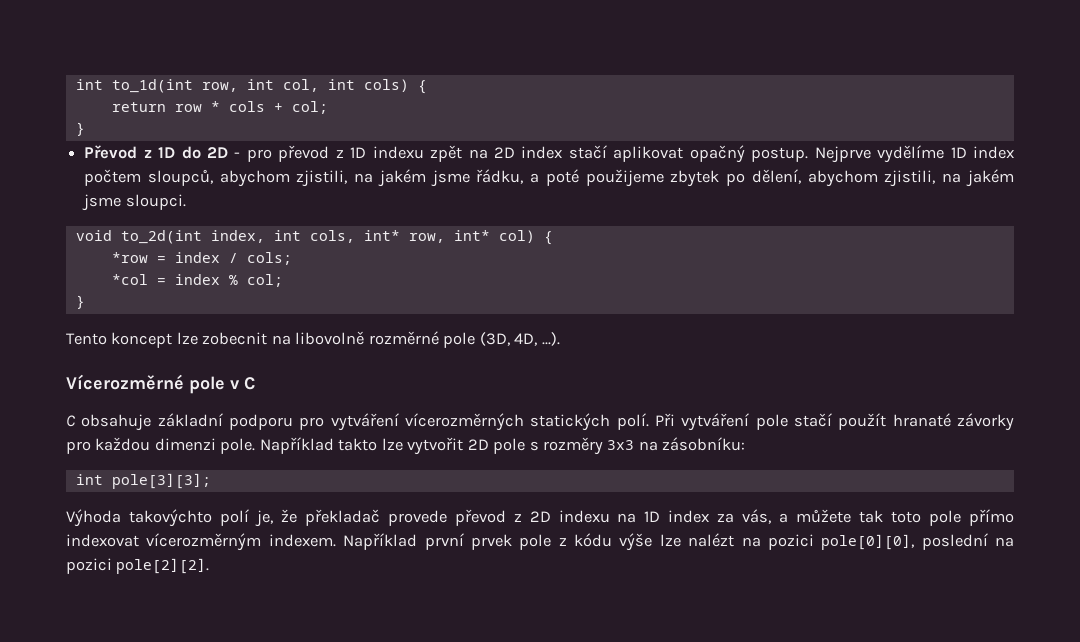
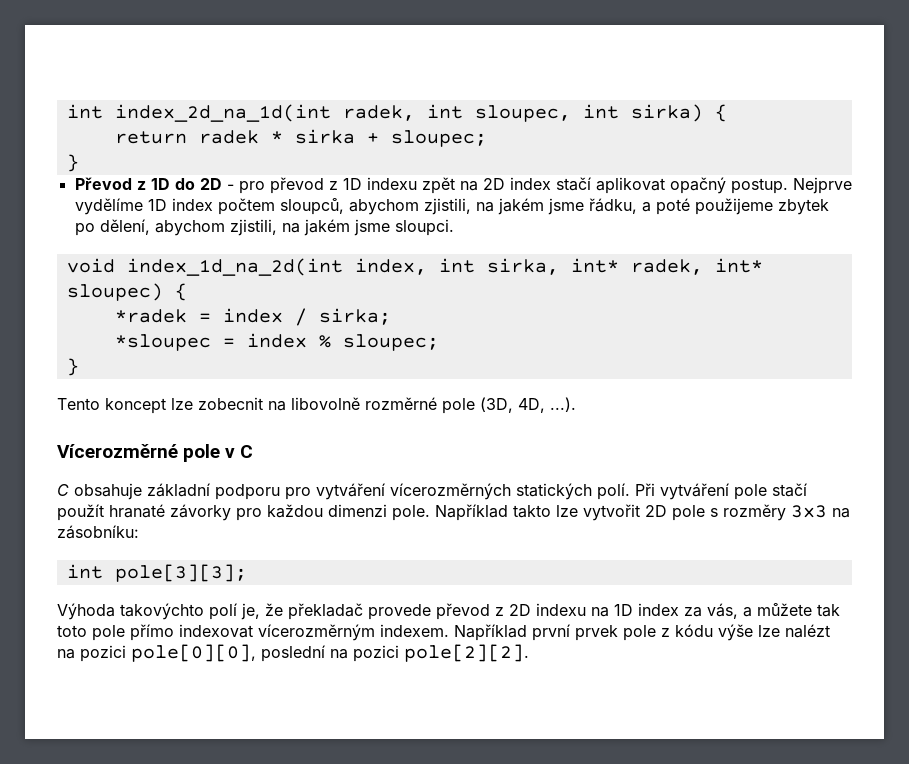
[75,79,427,94] [111,101,328,114] int to_1d(int row, int col, int cols) { // return row * cols + col; -> [66,104,727,122] [114,129,487,147] int index_2d_na_1d(int radek, int sloupec, int sirka) { // return radek * sirka + sloupec;
[120,230,202,244] to_2d(int -> [126,258,343,276] index_1d_na_2d(int
[309,230,553,245] [111,252,148,263] cols, int* row, int* col) { // *row -> [486,258,763,275] [66,283,187,301] [114,309,187,323] sirka, int* radek, int* sloupec) { // *radek
[246,252,292,265] [111,274,148,285] cols; // *col -> [318,308,391,325] [114,334,211,351] sirka; // *sloupec
[246,274,283,287] col; -> [342,334,439,351] sloupec;

